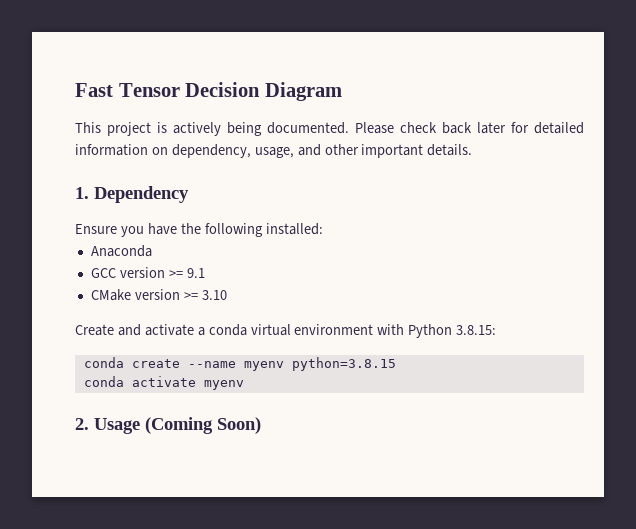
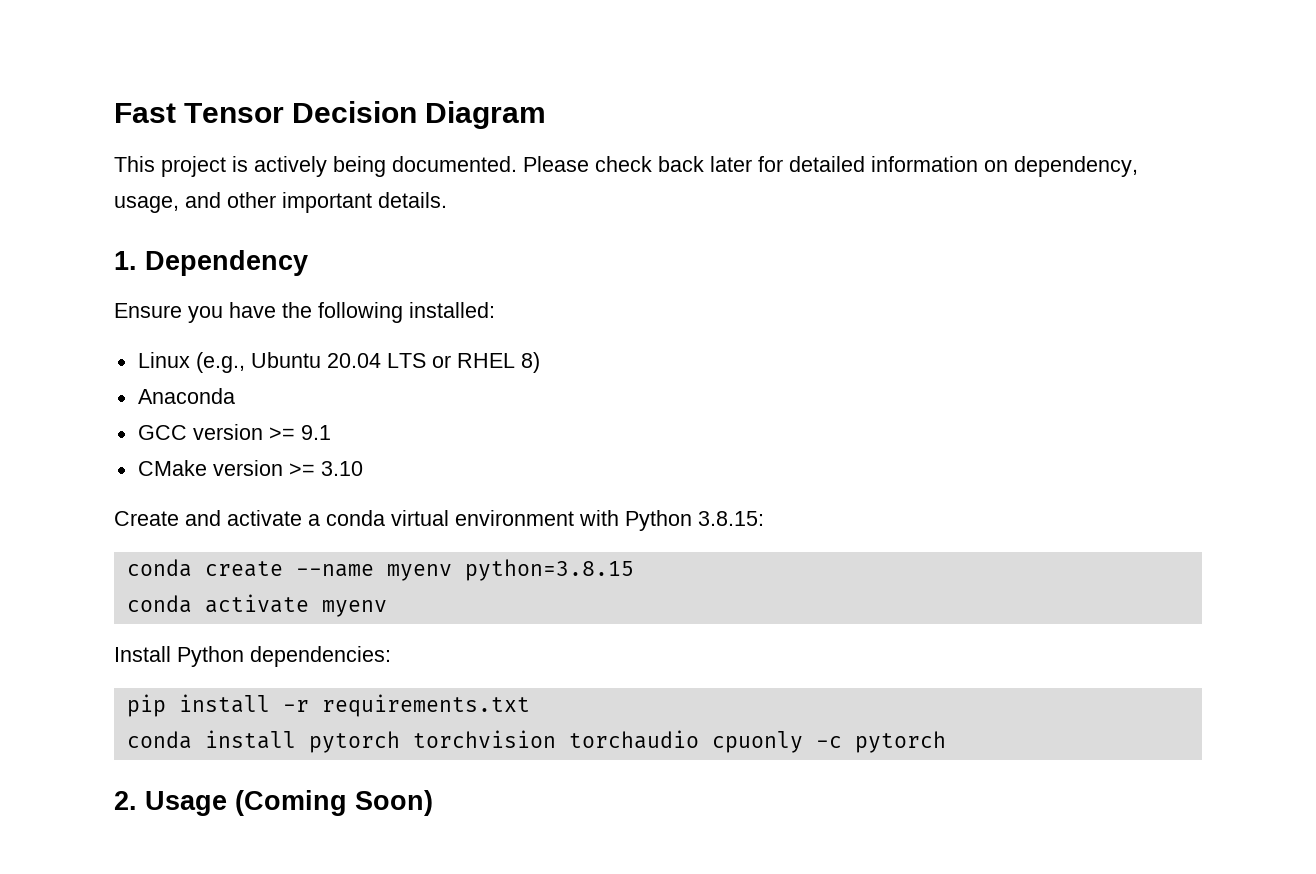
(323, 229) none -> [137,352,540,373] // Linux (e.g., Ubuntu 20.04 LTS or RHEL 8)
(244, 385) none -> [114,646,391,667] [126,694,530,717] [126,730,946,753] // Install Python dependencies: // pip install -r requirements.txt // conda install pytorch torchvision torchaudio cpuonly -c pytorch

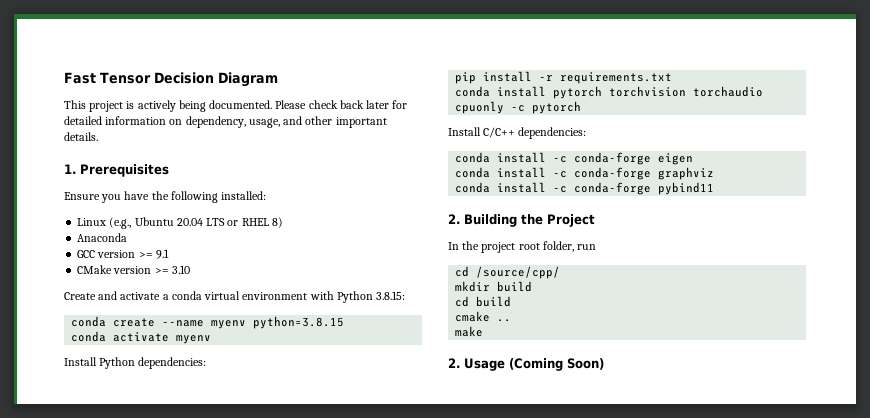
[145,250,308,276] Dependency -> [80,164,169,177] Prerequisites
(946, 742) none -> [448,127,587,139] [455,152,694,165] [455,167,715,180] [455,182,715,195] [448,214,595,227] [448,241,597,253] [455,266,561,279] [455,281,533,292] [455,296,512,307] [455,311,512,322] [455,326,484,337] // Install C/C++ dependencies: // conda install -c conda-forge eigen // conda install -c conda-forge graphviz // conda install -c conda-forge pybind11 // 2. Building the Project // In the project root folder, run // cd /source/cpp/ // mkdir build // cd build // cmake .. // make

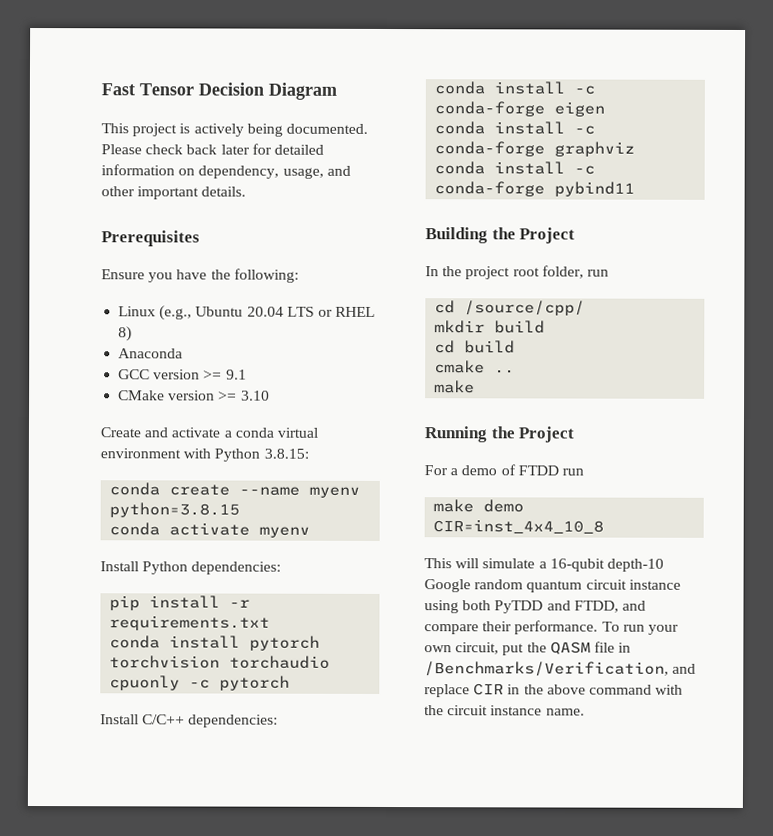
[64,164,76,174] 1. -> (247, 191) none
[170,191,267,203] following installed: -> [233,268,299,283] following:
[448,214,460,224] 2. -> (636, 189) none
[448,358,604,371] 2. Usage (Coming Soon) -> [424,426,575,443] [424,464,584,476] [433,499,525,513] [433,519,605,534] [424,558,664,572] [424,579,681,593] [424,600,646,614] [424,620,679,635] [424,641,632,656] [424,661,697,677] [424,683,684,698] [424,705,585,716] Running the Project // For a demo of FTDD run // make demo CIR=inst_4x4_10_8 // This will simulate a 16-qubit depth-10 Google random quantum circuit instance using both PyTDD and FTDD, and compare their performance. To run your own circuit, put the QASM file in /Benchmarks/Verification, and replace CIR in the above command with the circuit instance name.

